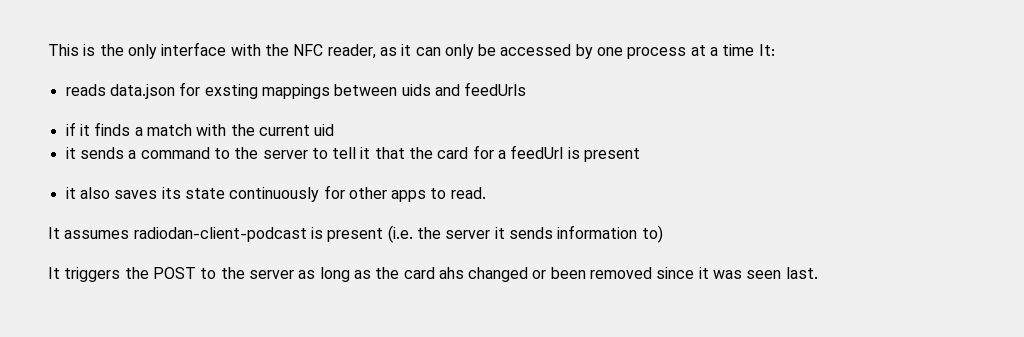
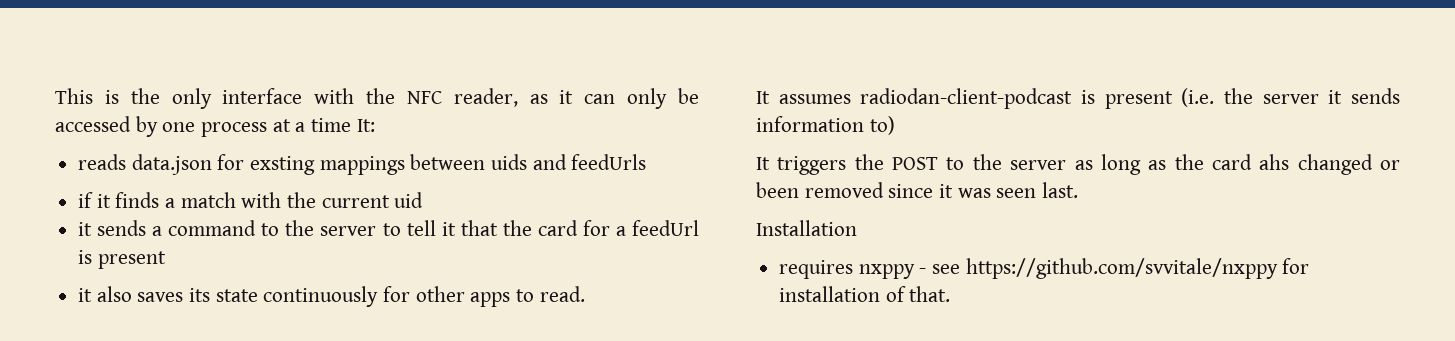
(818, 273) none -> [756,220,857,236] [779,258,1310,279] [779,286,951,302] // Installation // requires nxppy - see https://github.com/svvitale/nxppy for installation of that.

